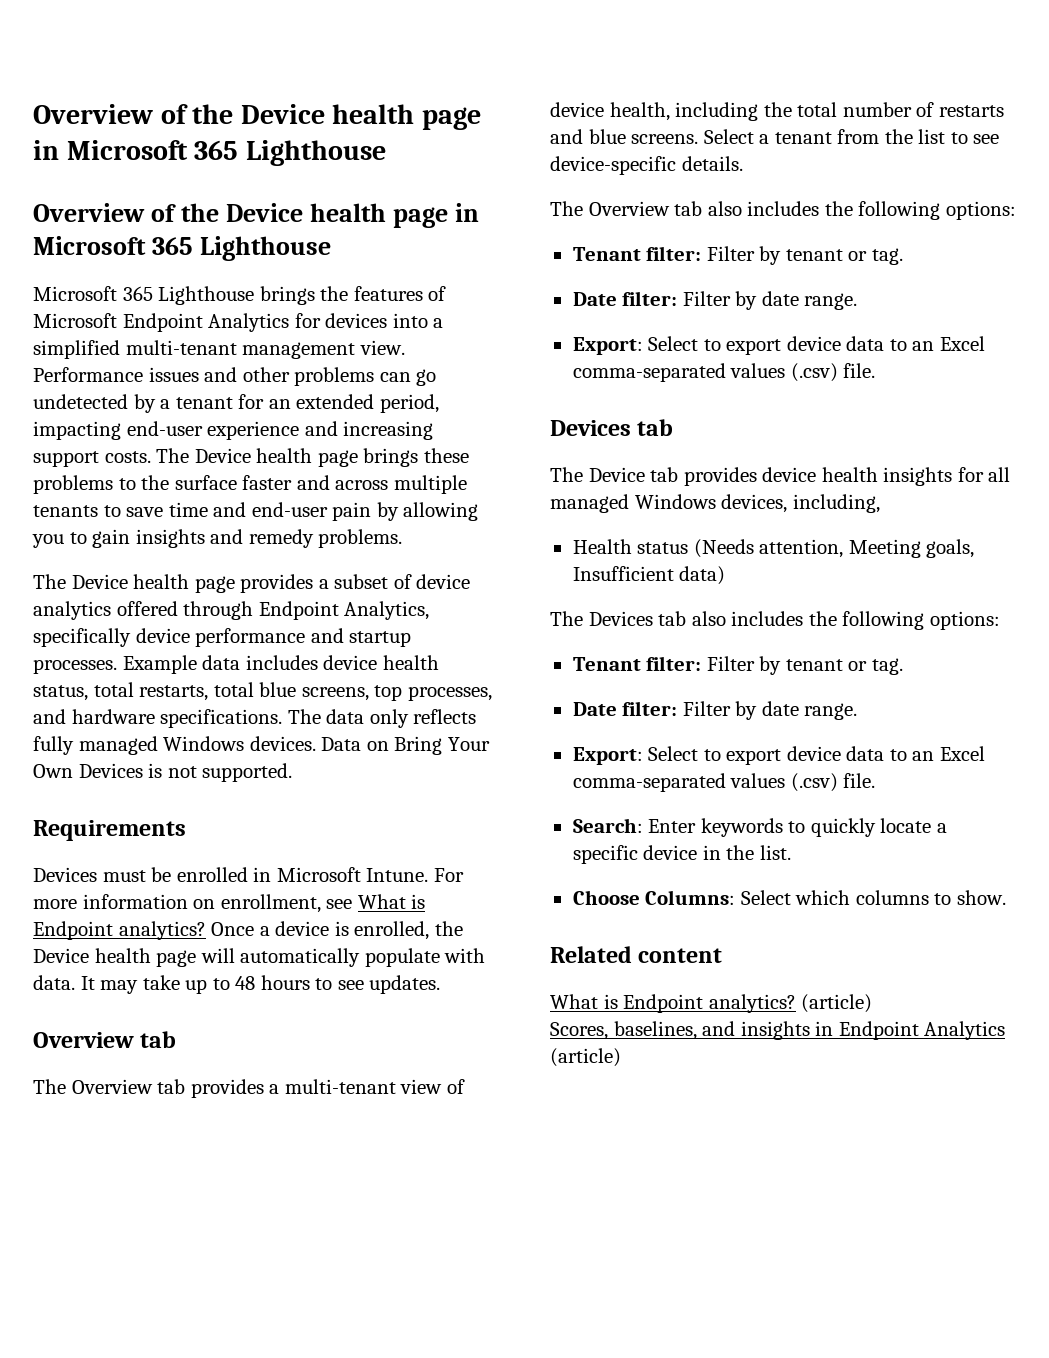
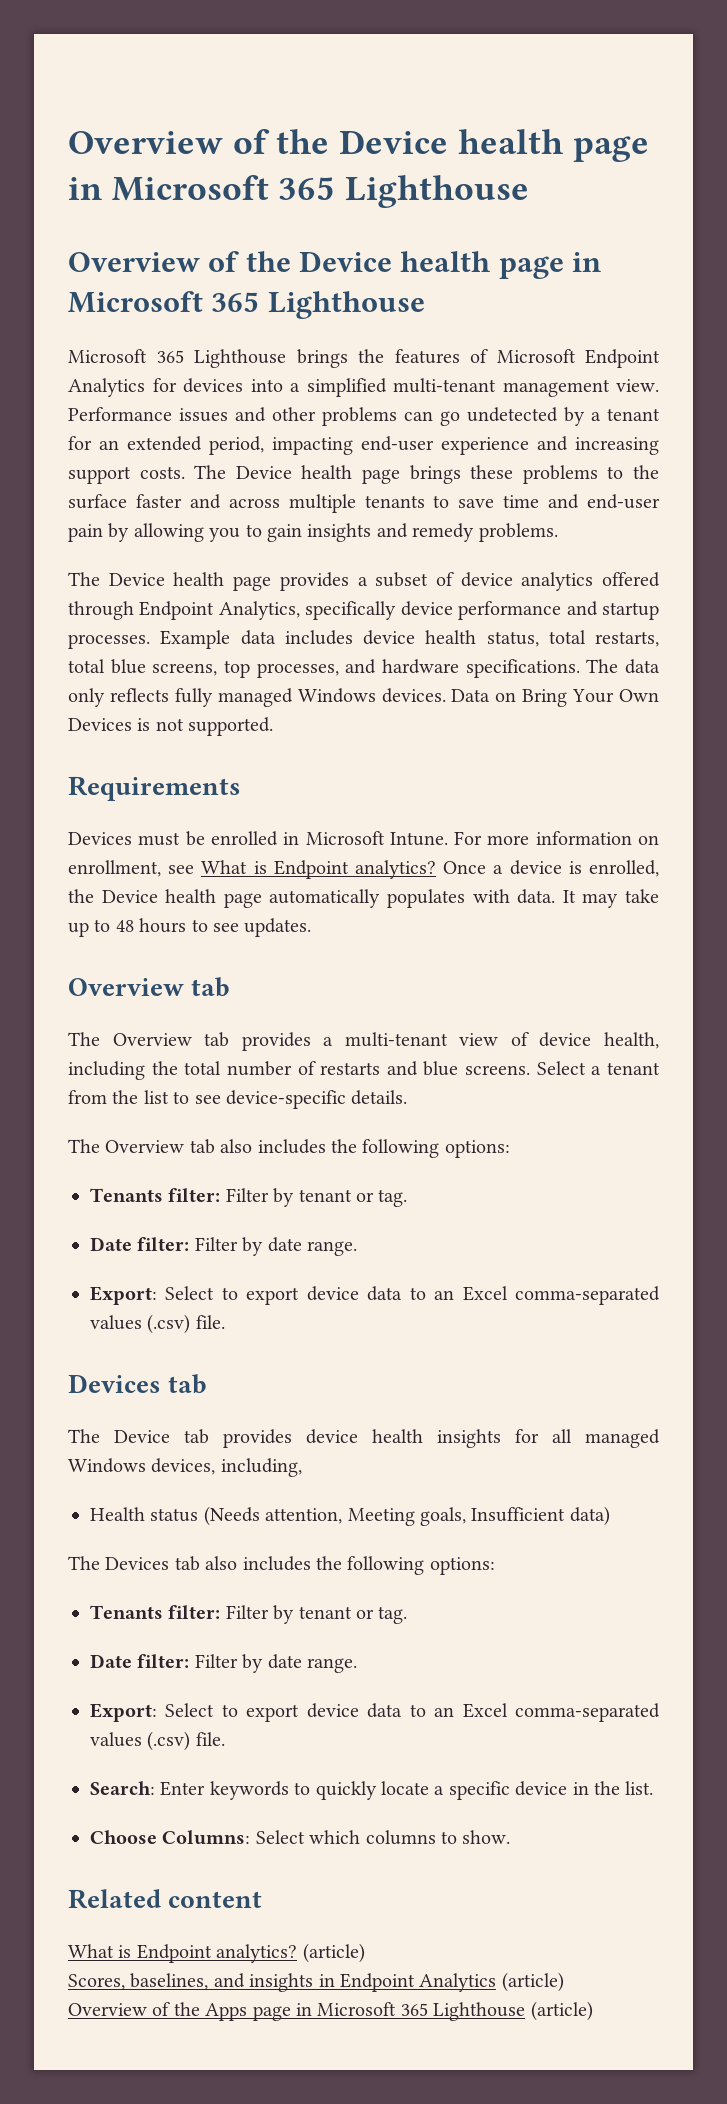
[200,948,440,967] will automatically populate -> [269,889,465,908] automatically populates
[572,247,641,261] Tenant -> [90,1188,163,1202] Tenants
[572,657,641,671] Tenant -> [90,1605,163,1619] Tenants
(621, 1057) none -> [68,2001,593,2021] // Overview of the Apps page in Microsoft 365 Lighthouse (article)

